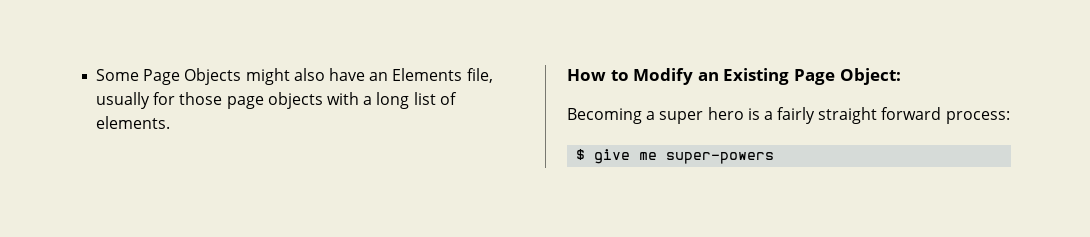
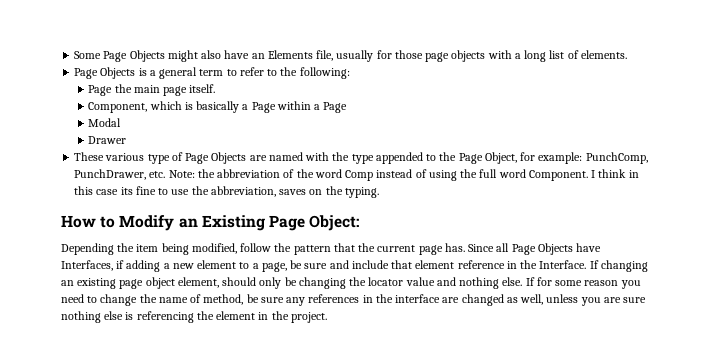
(171, 122) none -> [74,67,350,79] [88,84,216,96] [88,101,348,113] [88,118,122,127] [88,136,127,144] [74,152,648,164] [74,169,639,181] [74,186,379,198] // Page Objects is a general term to refer to the following: // Page the main page itself. // Component, which is basically a Page within a Page // Modal // Drawer // These various type of Page Objects are named with the type appended to the Page Object, for example: PunchComp, PunchDrawer, etc. Note: the abbreviation of the word Comp instead of using the full word Component. I think in this case its fine to use the abbreviation, saves on the typing.
[567,107,1010,124] [576,149,775,164] Becoming a super hero is a fairly straight forward process: // $ give me super-powers -> [61,243,602,255] [61,260,648,272] [61,277,641,289] [61,294,647,306] [61,311,327,323] Depending the item being modified, follow the pattern that the current page has. Since all Page Objects have Interfaces, if adding a new element to a page, be sure and include that element reference in the Interface. If changing an existing page object element, should only be changing the locator value and nothing else. If for some reason you need to change the name of method, be sure any references in the interface are changed as well, unless you are sure nothing else is referencing the element in the project.

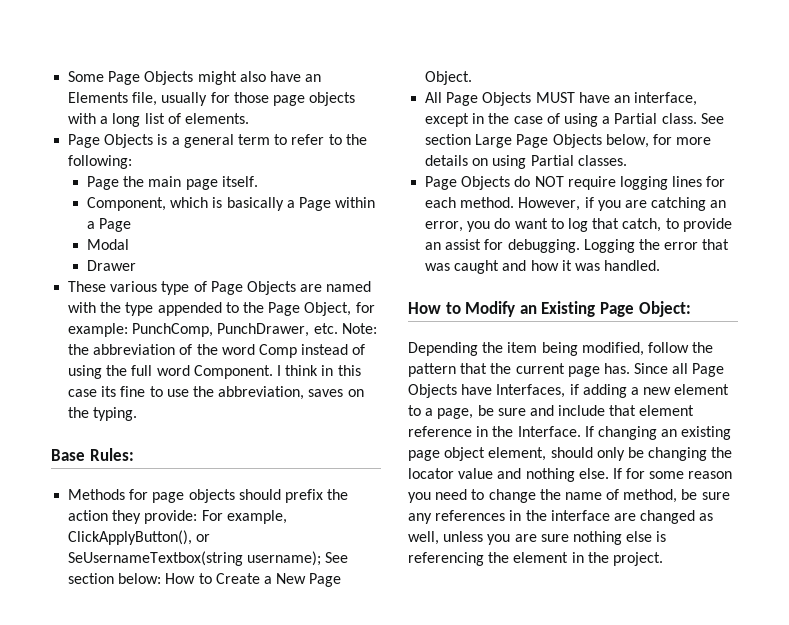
(379, 192) none -> [51,448,134,461] [68,489,349,503] [68,510,287,524] [68,530,211,545] [68,551,349,566] [68,573,342,587] [425,71,473,85] [425,92,698,106] [425,113,724,127] [425,134,712,148] [425,155,627,169] [425,176,726,190] [425,197,727,211] [425,218,732,232] [425,239,730,253] [425,260,661,274] // Base Rules: // Methods for page objects should prefix the action they provide: For example, ClickApplyButton(), or SeUsernameTextbox(string username); See section below: How to Create a New Page Object. // All Page Objects MUST have an interface, except in the case of using a Partial class. See section Large Page Objects below, for more details on using Partial classes. // Page Objects do NOT require logging lines for each method. However, if you are catching an error, you do want to log that catch, to provide an assist for debugging. Logging the error that was caught and how it was handled.

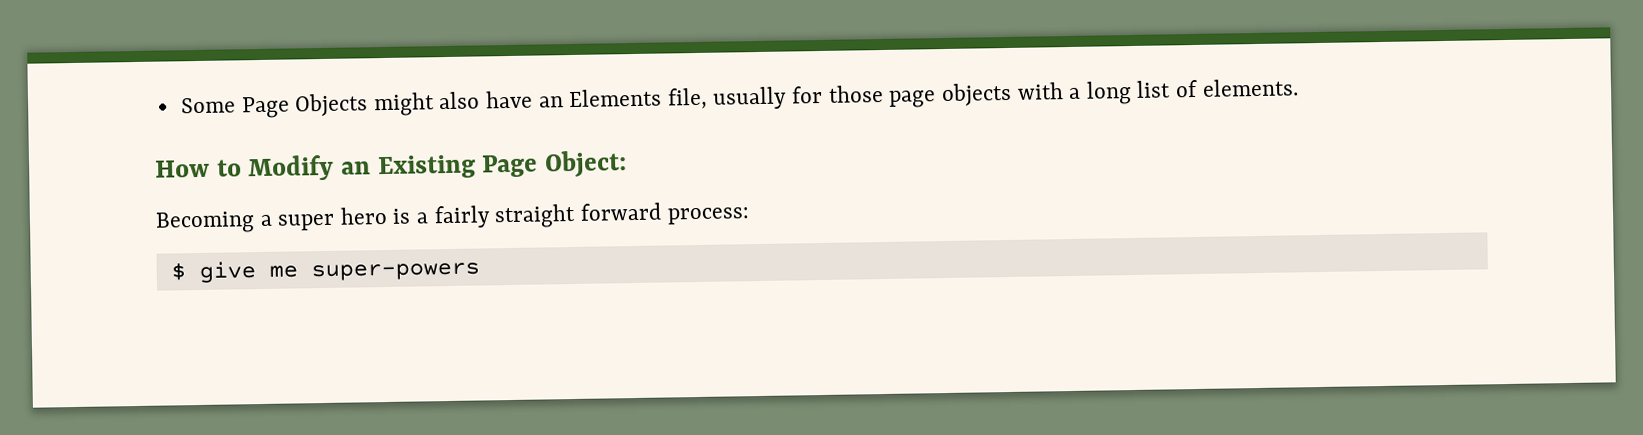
[68,134,367,148] [68,155,133,169] [87,176,258,190] [87,197,376,211] [87,218,132,232] [87,239,130,250] [87,260,137,271] [68,281,372,295] [68,302,375,316] [68,323,377,337] [68,344,366,358] [68,365,361,379] [68,386,364,400] [68,407,138,421] [51,448,134,461] [68,489,349,503] [68,510,287,524] [68,530,211,545] [68,551,349,566] [68,573,342,587] [425,71,473,85] [425,92,698,106] [425,113,724,127] [425,134,712,148] [425,155,627,169] [425,176,726,190] [425,197,727,211] [425,218,732,232] [425,239,730,253] [425,260,661,274] // Page Objects is a general term to refer to the following: // Page the main page itself. // Component, which is basically a Page within a Page // Modal // Drawer // These various type of Page Objects are named with the type appended to the Page Object, for example: PunchComp, PunchDrawer, etc. Note: the abbreviation of the word Comp instead of using the full word Component. I think in this case its fine to use the abbreviation, saves on the typing. // Base Rules: // Methods for page objects should prefix the action they provide: For example, ClickApplyButton(), or SeUsernameTextbox(string username); See section below: How to Create a New Page Object. // All Page Objects MUST have an interface, except in the case of using a Partial class. See section Large Page Objects below, for more details on using Partial classes. // Page Objects do NOT require logging lines for each method. However, if you are catching an error, you do want to log that catch, to provide an assist for debugging. Logging the error that was caught and how it was handled. -> (1299, 87) none
[408,342,714,356] [408,363,725,377] [408,384,730,398] [408,405,695,419] [408,426,732,440] [408,447,733,461] [408,468,733,482] [408,489,730,503] [408,510,714,524] [408,531,667,545] [408,552,663,566] Depending the item being modified, follow the pattern that the current page has. Since all Page Objects have Interfaces, if adding a new element to a page, be sure and include that element reference in the Interface. If changing an existing page object element, should only be changing the locator value and nothing else. If for some reason you need to change the name of method, be sure any references in the interface are changed as well, unless you are sure nothing else is referencing the element in the project. -> [155,202,750,234] [170,261,480,284] Becoming a super hero is a fairly straight forward process: // $ give me super-powers

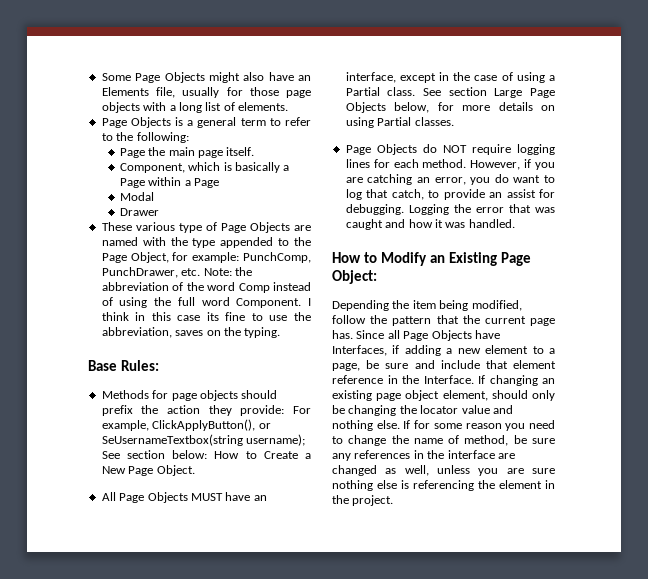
(1299, 87) none -> [101,117,311,128] [101,132,189,143] [119,147,255,158] [119,162,290,173] [119,177,219,188] [119,192,154,201] [119,208,159,216] [101,222,311,233] [101,237,311,248] [101,252,311,263] [101,267,252,278] [101,282,311,293] [101,297,311,308] [101,312,311,321] [101,327,281,338] [88,360,159,371] [101,390,278,401] [101,405,311,416] [101,419,271,431] [101,434,306,446] [101,450,311,459] [101,465,195,476] [101,492,267,503] [345,72,555,83] [345,87,555,98] [345,102,555,113] [345,117,454,128] [345,144,555,155] [345,159,555,170] [345,174,555,185] [345,189,555,200] [345,204,555,215] [345,219,515,230] // Page Objects is a general term to refer to the following: // Page the main page itself. // Component, which is basically a Page within a Page // Modal // Drawer // These various type of Page Objects are named with the type appended to the Page Object, for example: PunchComp, PunchDrawer, etc. Note: the abbreviation of the word Comp instead of using the full word Component. I think in this case its fine to use the abbreviation, saves on the typing. // Base Rules: // Methods for page objects should prefix the action they provide: For example, ClickApplyButton(), or SeUsernameTextbox(string username); See section below: How to Create a New Page Object. // All Page Objects MUST have an interface, except in the case of using a Partial class. See section Large Page Objects below, for more details on using Partial classes. // Page Objects do NOT require logging lines for each method. However, if you are catching an error, you do want to log that catch, to provide an assist for debugging. Logging the error that was caught and how it was handled.
[155,202,750,234] [170,261,480,284] Becoming a super hero is a fairly straight forward process: // $ give me super-powers -> [332,300,522,311] [332,315,555,326] [332,330,500,341] [332,345,555,356] [332,360,556,371] [332,375,555,386] [332,390,555,401] [332,405,513,416] [332,420,555,431] [332,435,555,446] [332,450,515,461] [332,465,555,476] [332,480,555,491] [332,495,394,506] Depending the item being modified, follow the pattern that the current page has. Since all Page Objects have Interfaces, if adding a new element to a page, be sure and include that element reference in the Interface. If changing an existing page object element, should only be changing the locator value and nothing else. If for some reason you need to change the name of method, be sure any references in the interface are changed as well, unless you are sure nothing else is referencing the element in the project.

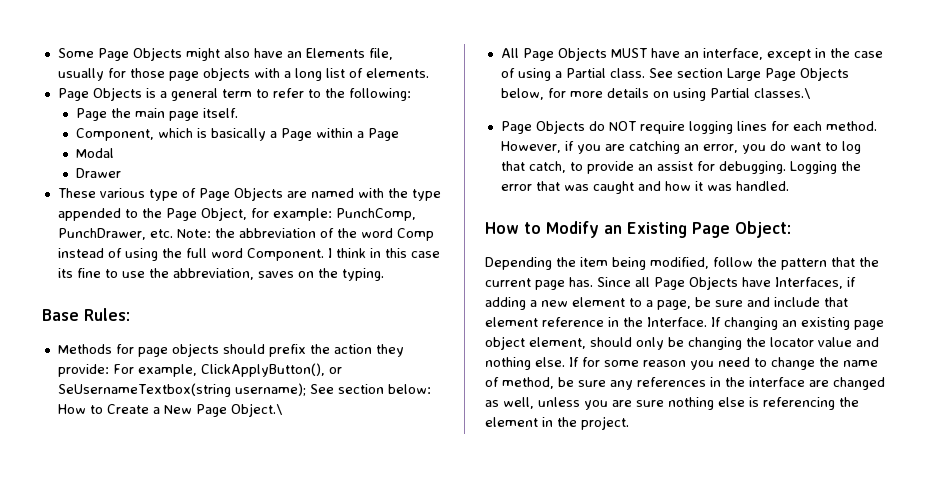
[156,465,195,476] Object. -> [230,403,282,417] Object.\
[414,117,454,126] classes. -> [753,88,810,99] classes.\

